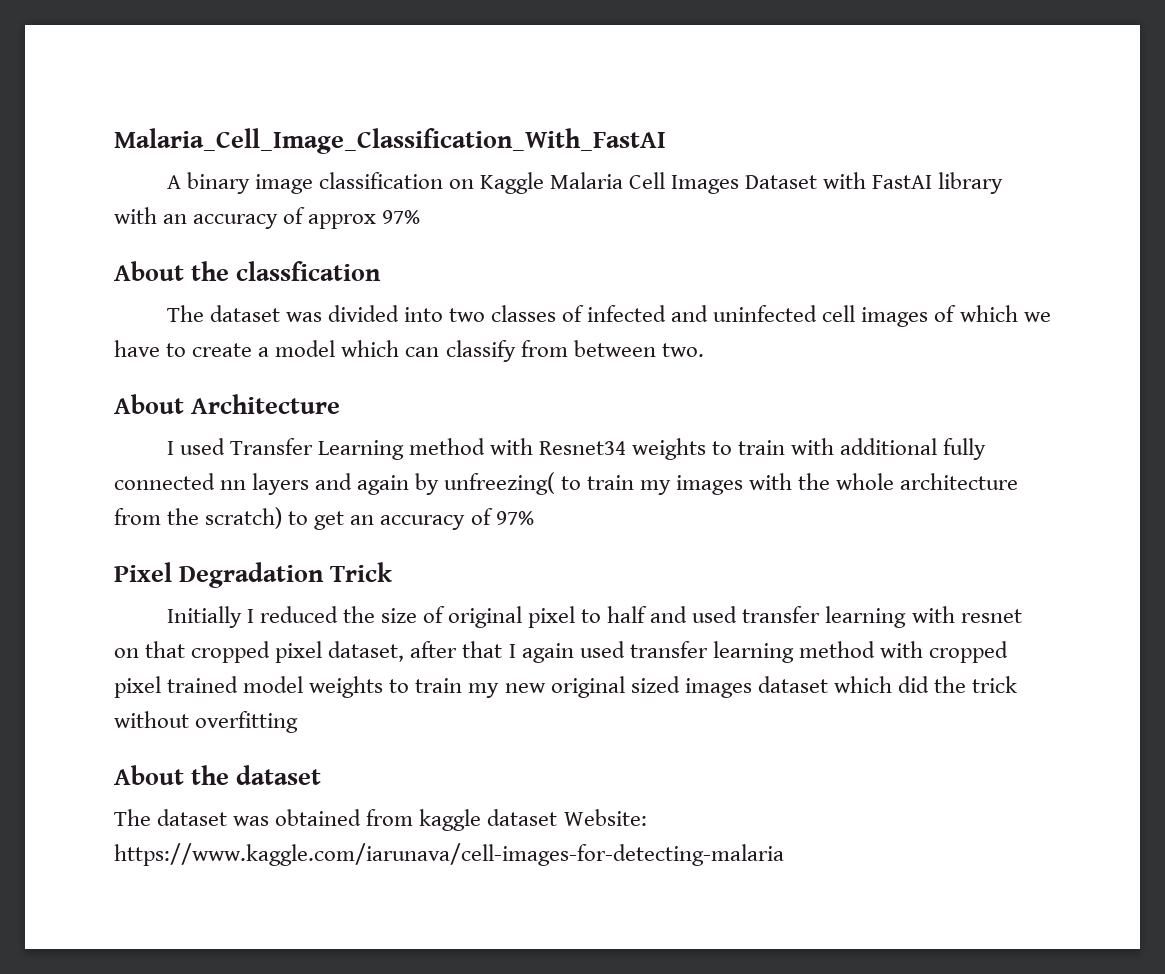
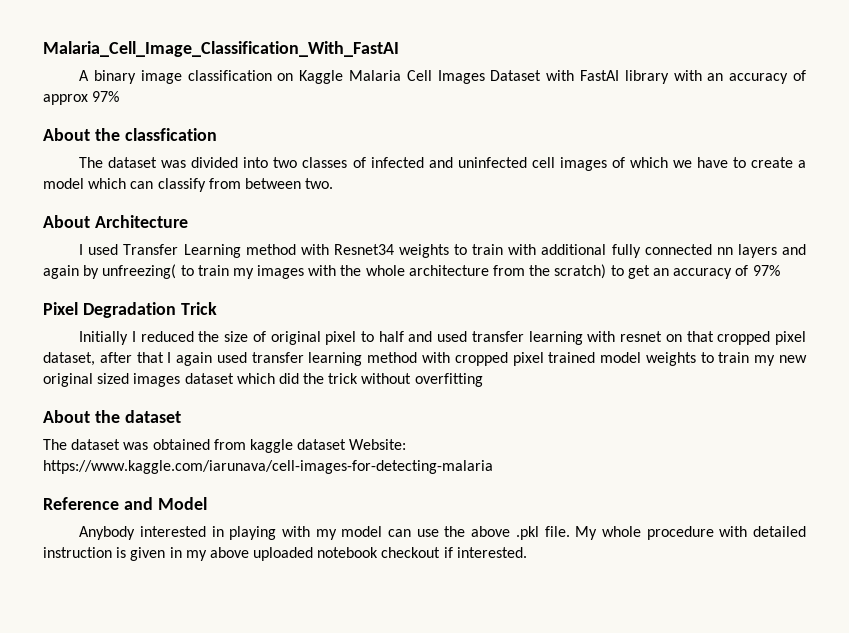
(784, 854) none -> [43,497,207,510] [79,526,806,540] [43,547,527,561] // Reference and Model // Anybody interested in playing with my model can use the above .pkl file. My whole procedure with detailed instruction is given in my above uploaded notebook checkout if interested.

